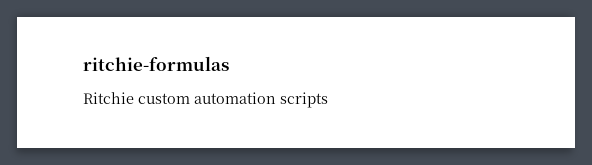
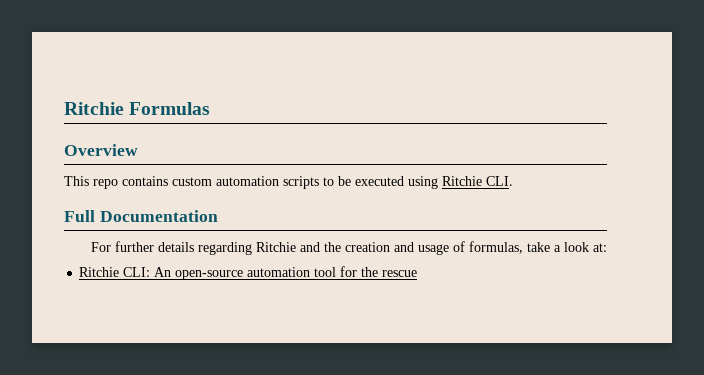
[83,56,229,71] [83,92,328,108] ritchie-formulas // Ritchie custom automation scripts -> [64,102,211,115] [64,144,138,156] [64,176,513,189] [64,210,218,222] [90,241,607,255] [79,266,418,280] Ritchie Formulas // Overview // This repo contains custom automation scripts to be executed using Ritchie CLI. // Full Documentation // For further details regarding Ritchie and the creation and usage of formulas, take a look at: // Ritchie CLI: An open-source automation tool for the rescue

